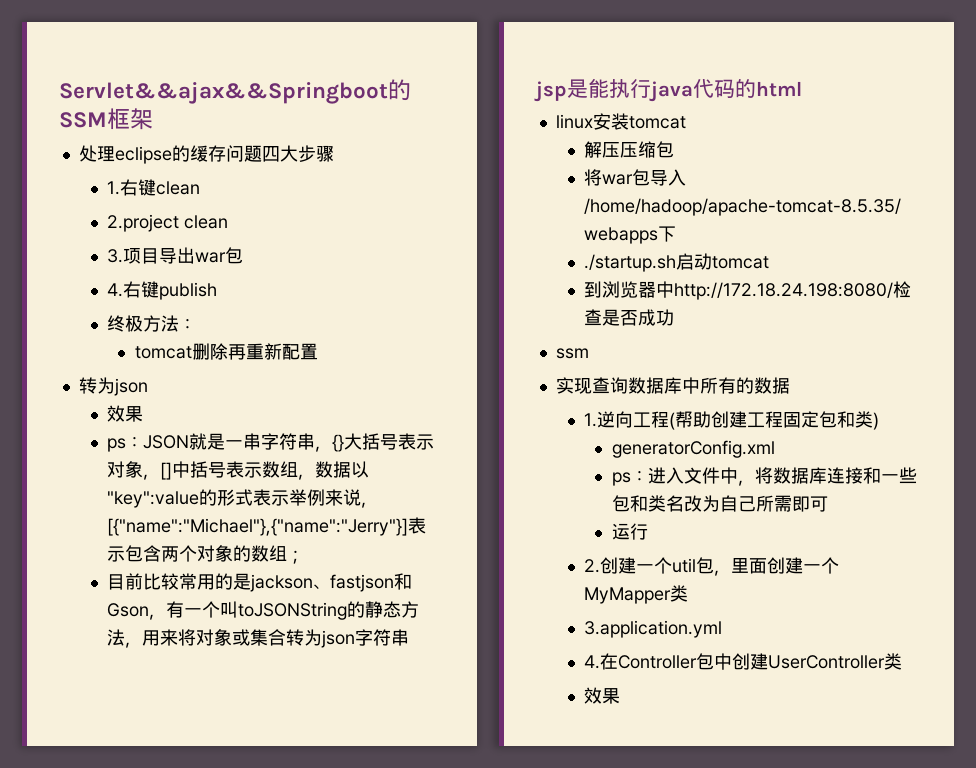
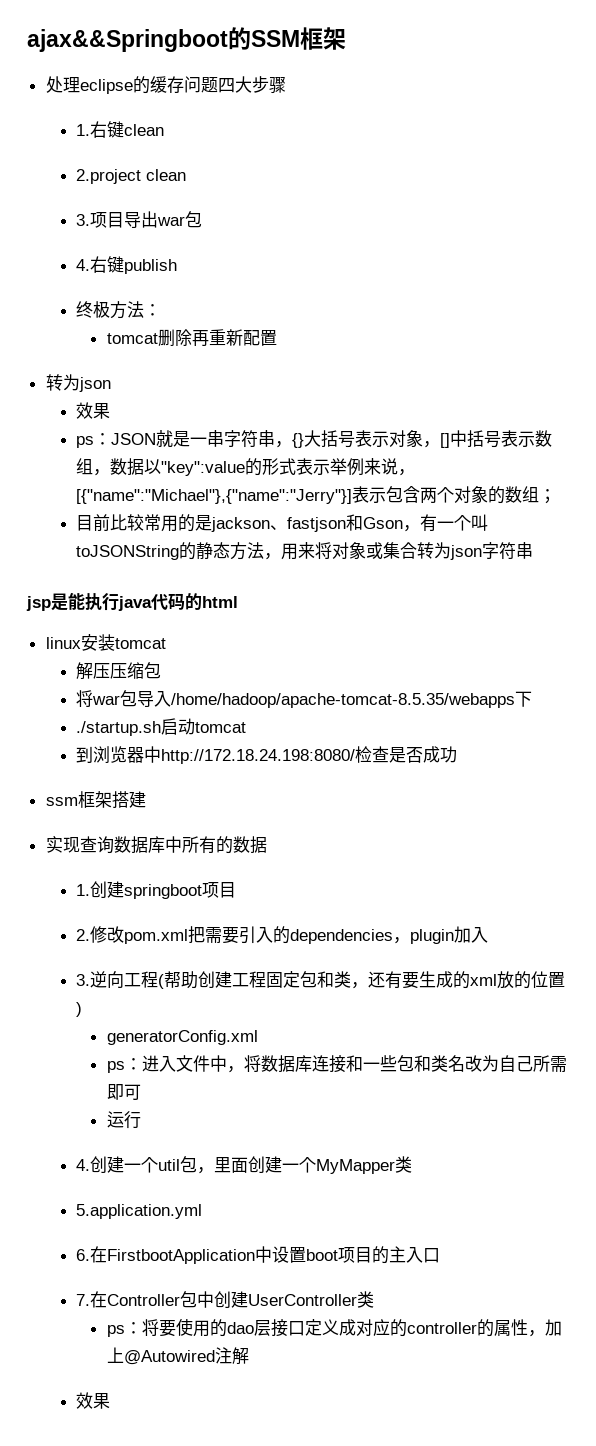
[59,82,388,104] Servlet&&ajax&&Springboot -> [27,29,228,52] ajax&&Springboot
(589, 353) none -> [77,791,146,809] 框架搭建
(597, 420) none -> [90,881,237,899] [76,926,489,944] [76,974,91,986] 创建springboot项目 // 2.修改pom.xml把需要引入的dependencies，plugin加入 // 3.
(873, 419) none -> [351,971,566,989] ，还有要生成的xml放的位置
[583,559,600,573] 2. -> [76,1159,91,1171] 4.
[583,620,722,638] [583,655,600,669] 3.application.yml // 4. -> [76,1204,203,1219] [76,1246,441,1264] [76,1294,91,1306] 5.application.yml // 6.在FirstbootApplication中设置boot项目的主入口 // 7.
(902, 661) none -> [106,1318,562,1337] [106,1347,249,1365] // ps：将要使用的dao层接口定义成对应的controller的属性，加上@Autowired注解

